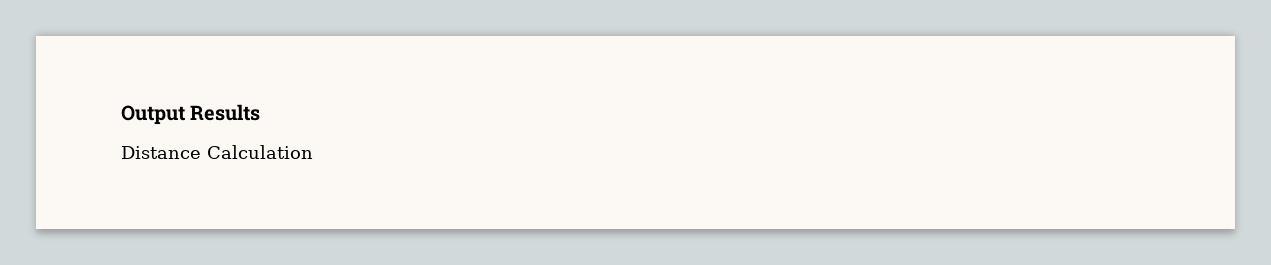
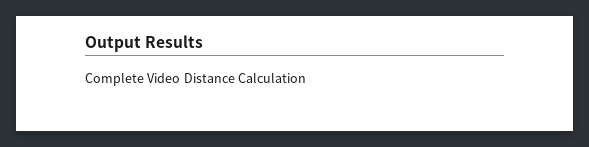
(261, 112) none -> [85,72,181,86] Complete Video

